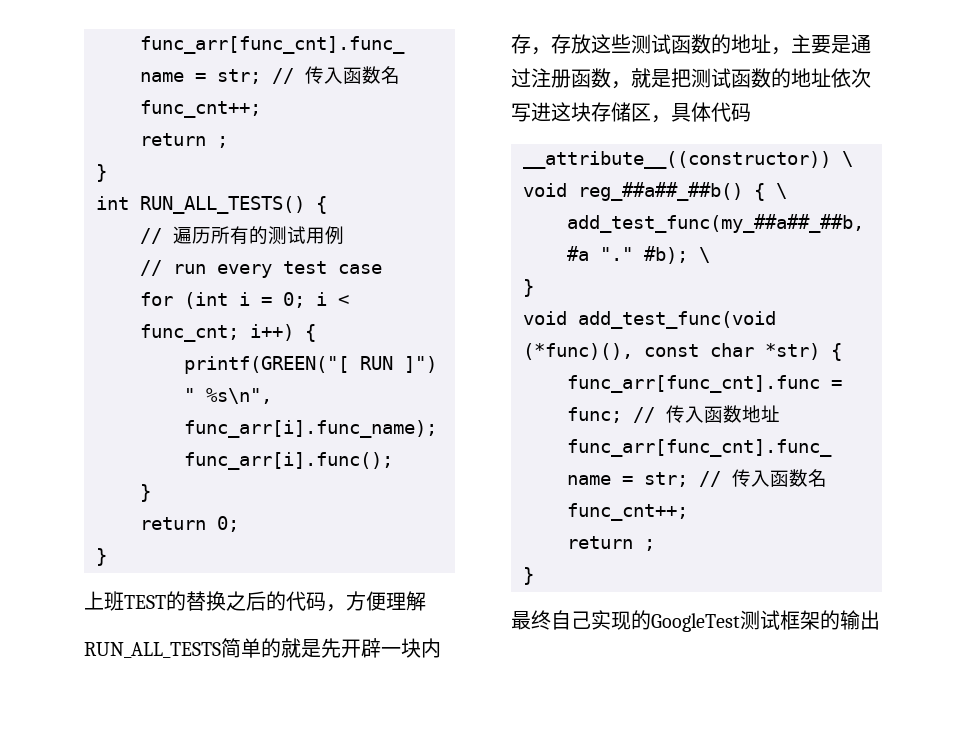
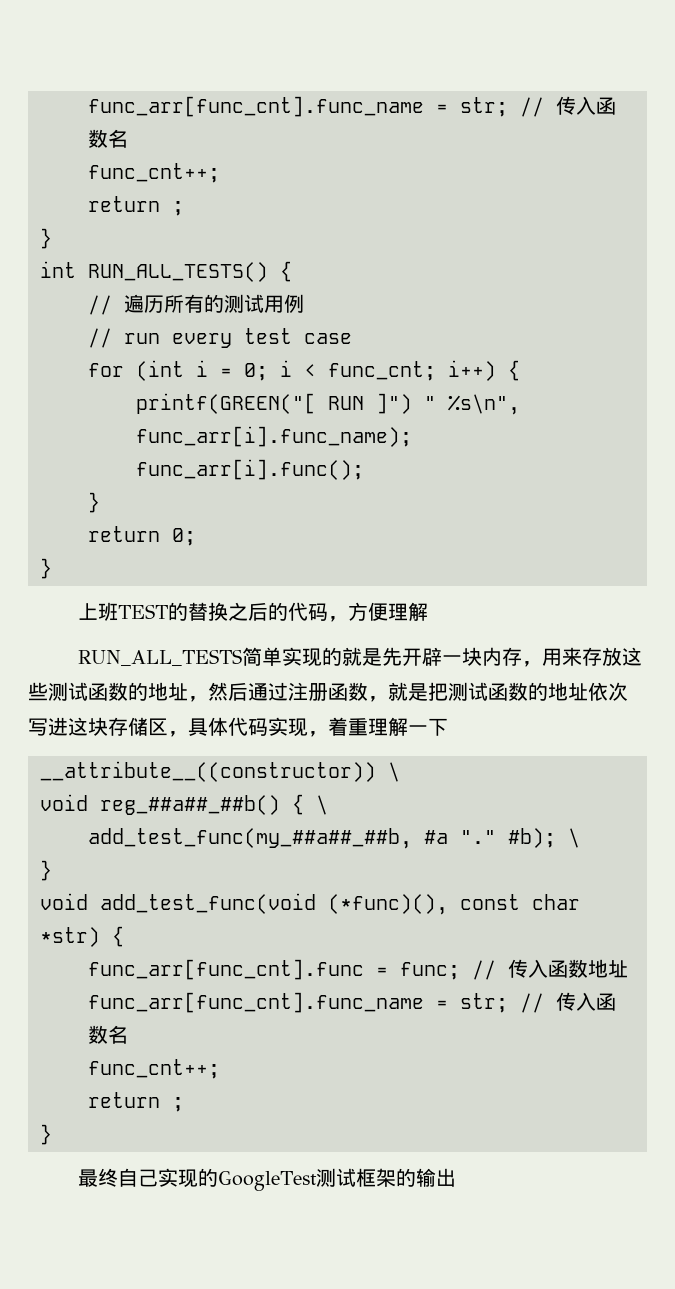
(261, 648) none -> [282,647,323,667] 实现
(551, 51) none -> [542,647,583,666] 用来
[791,34,851,54] 主要是 -> [208,682,248,701] 然后
(751, 112) none -> [268,717,448,737] 实现，着重理解一下

